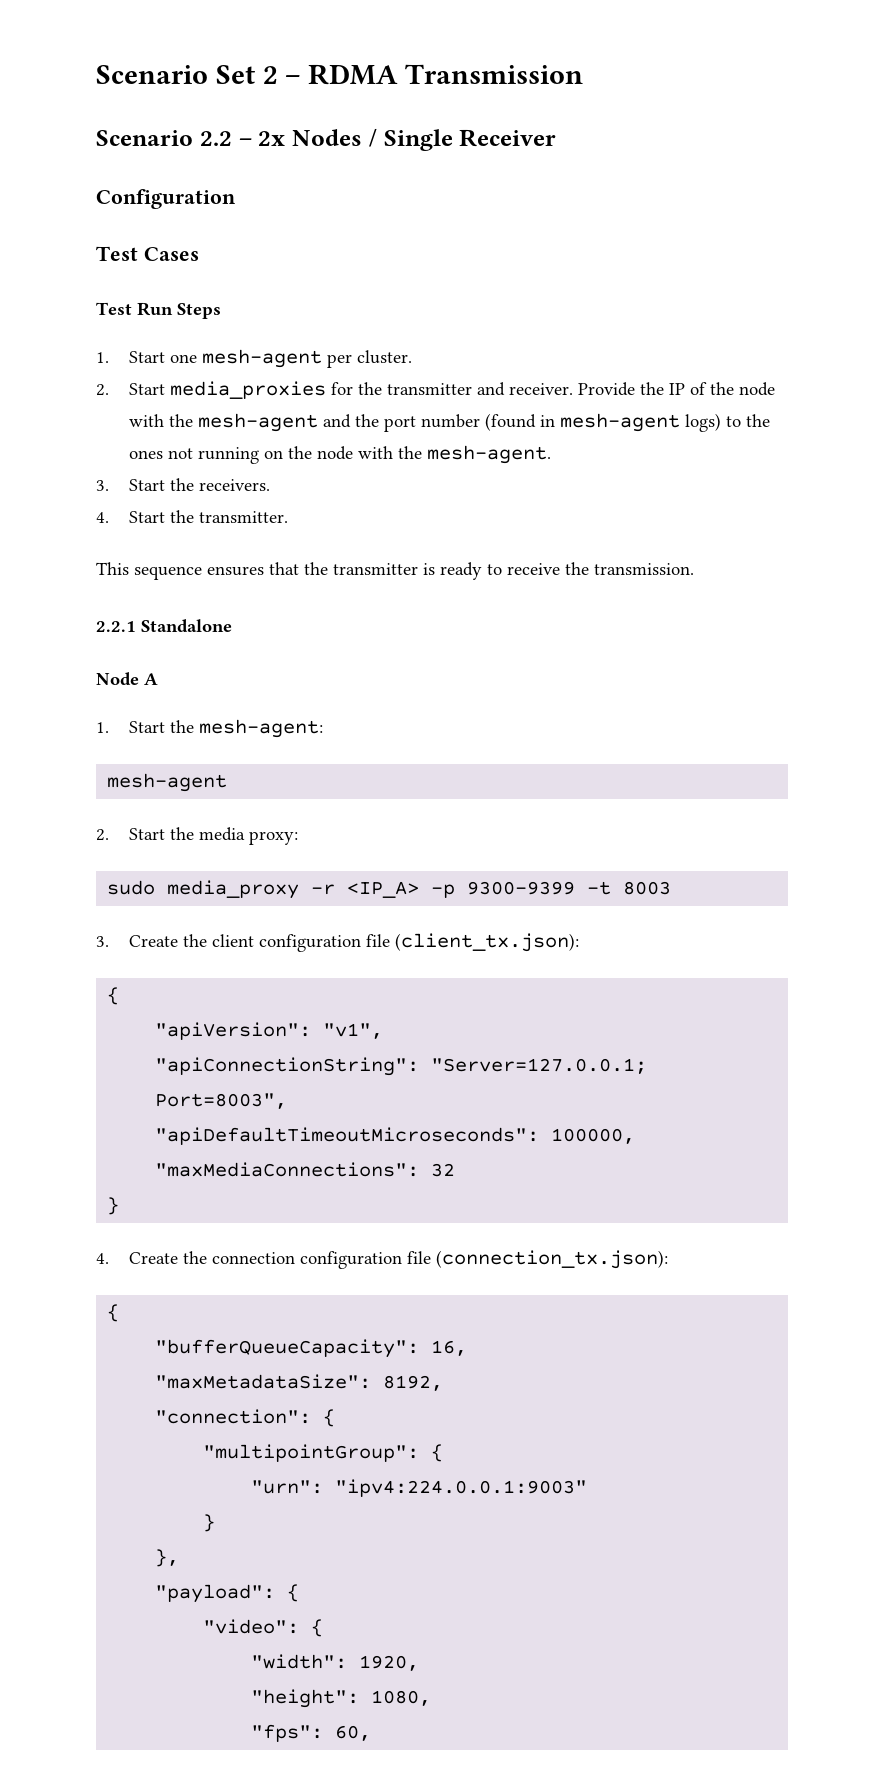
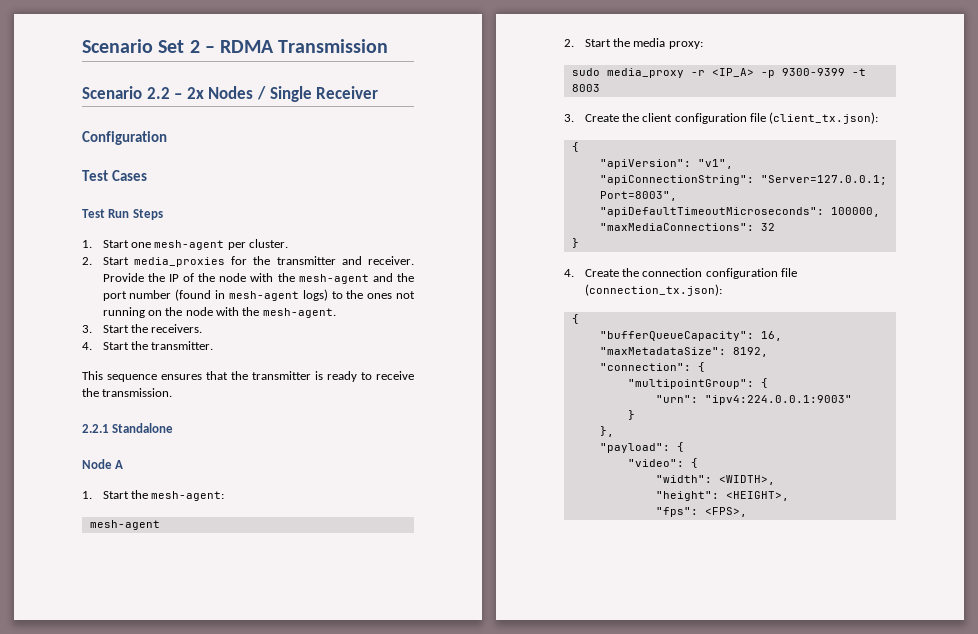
[359,1655,420,1671] 1920, -> [718,475,775,485] <WIDTH>,
[371,1690,432,1706] 1080, -> [725,491,789,501] <HEIGHT>,
[335,1725,372,1741] 60, -> [704,507,747,517] <FPS>,

